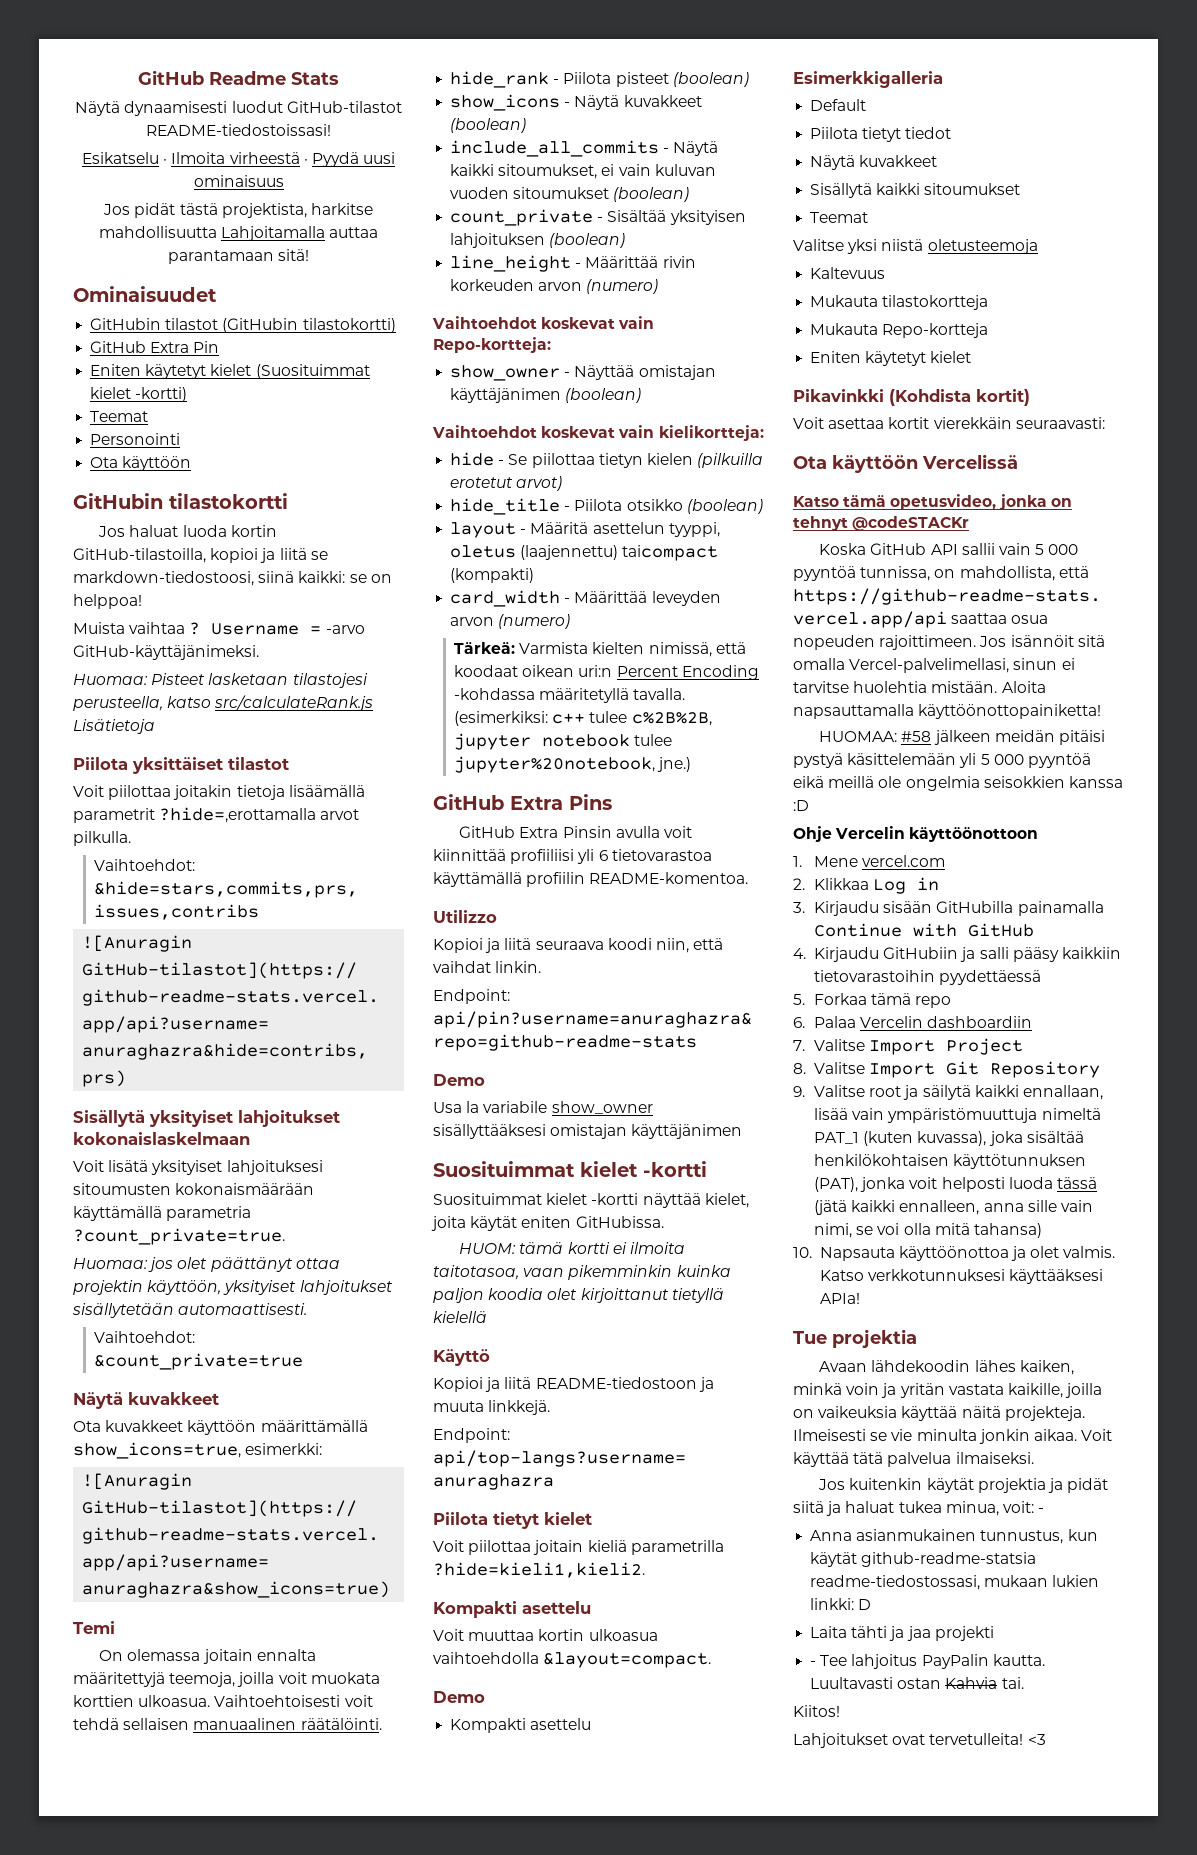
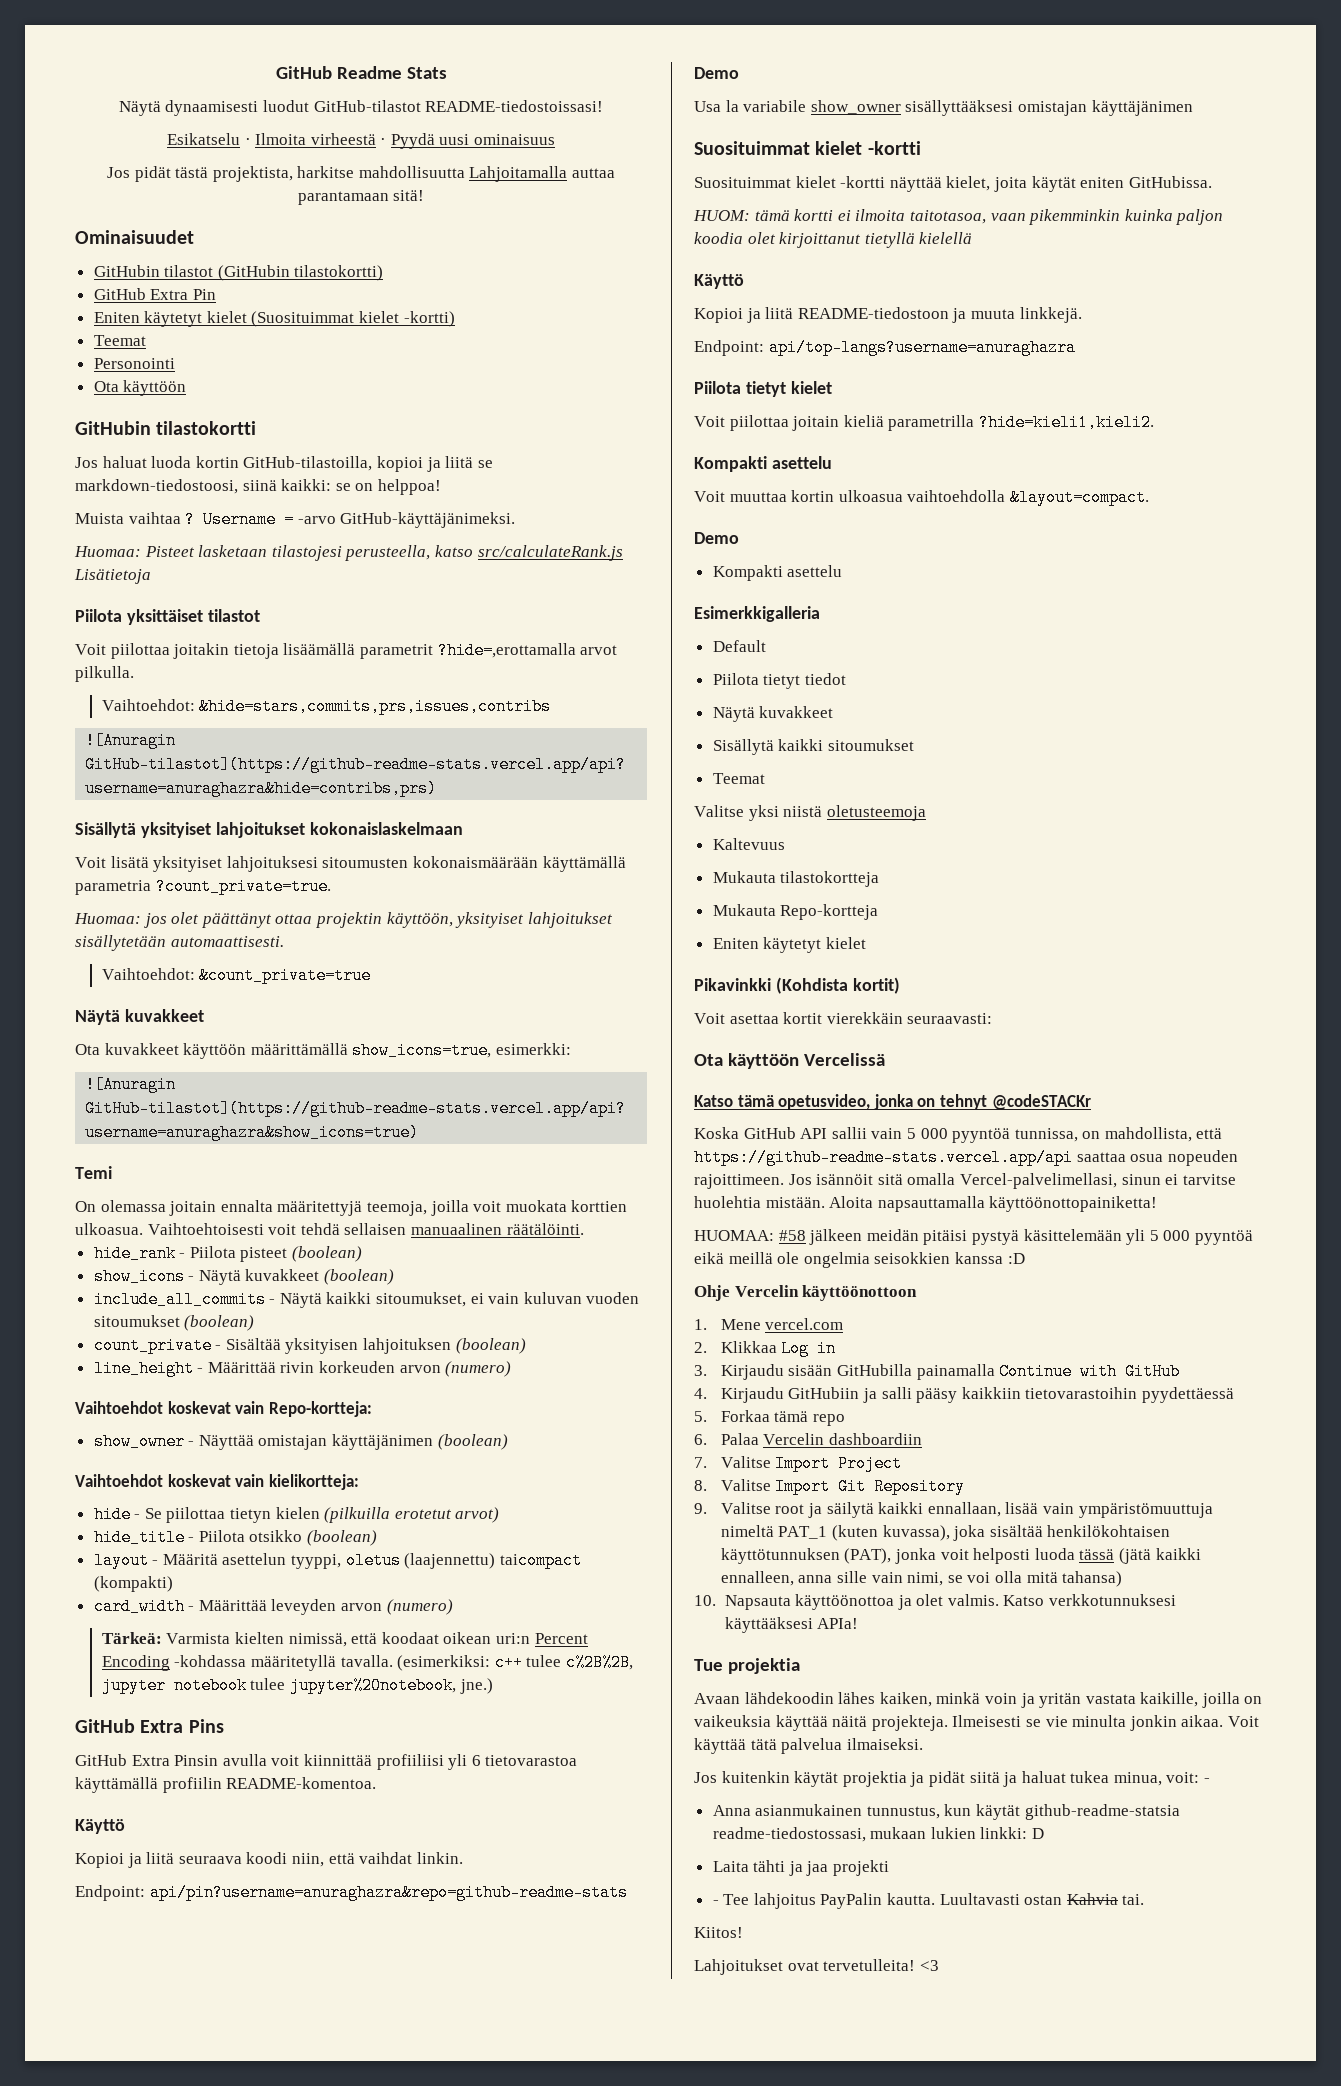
[433,910,497,923] Utilizzo -> [75,1819,125,1834] Käyttö

